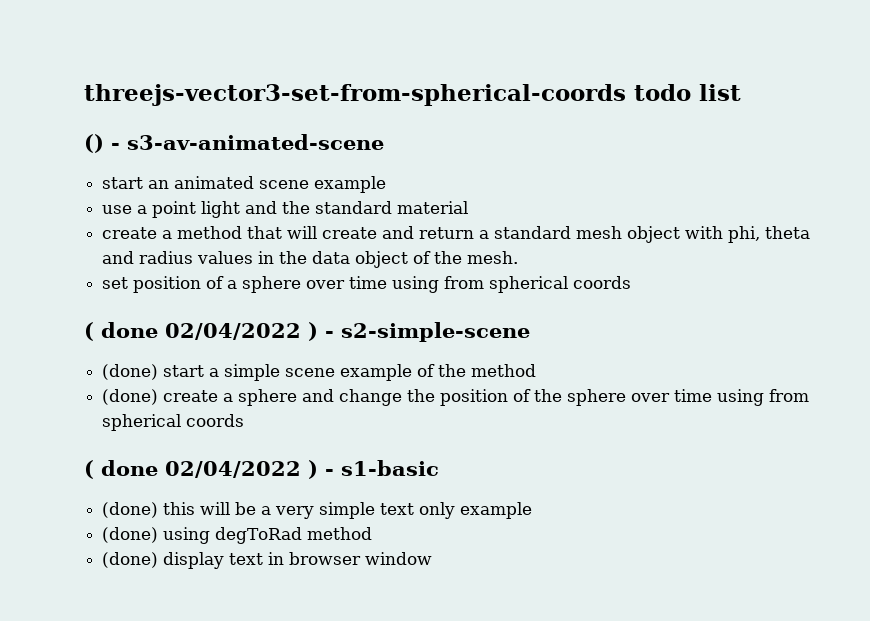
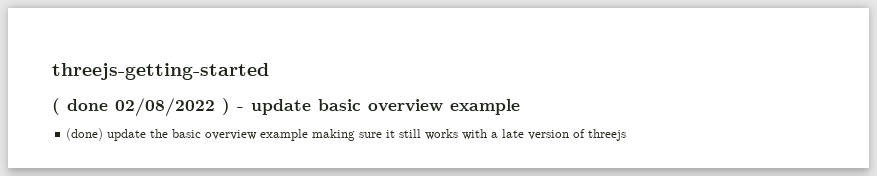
[84,84,741,106] [84,134,384,153] [102,176,387,193] [102,201,469,218] [102,226,811,243] [102,251,519,268] [102,276,632,293] [84,322,530,342] [102,364,537,381] [102,389,810,406] [102,414,245,431] [84,460,439,479] [102,502,533,519] [102,527,373,544] [102,552,433,569] threejs-vector3-set-from-spherical-coords todo list // () - s3-av-animated-scene // start an animated scene example // use a point light and the standard material // create a method that will create and return a standard mesh object with phi, theta and radius values in the data object of the mesh. // set position of a sphere over time using from spherical coords // ( done 02/04/2022 ) - s2-simple-scene // (done) start a simple scene example of the method // (done) create a sphere and change the position of the sphere over time using from spherical coords // ( done 02/04/2022 ) - s1-basic // (done) this will be a very simple text only example // (done) using degToRad method // (done) display text in browser window -> [52,63,269,80] [52,98,520,117] [66,128,627,141] threejs-getting-started // ( done 02/08/2022 ) - update basic overview example // (done) update the basic overview example making sure it still works with a late version of threejs

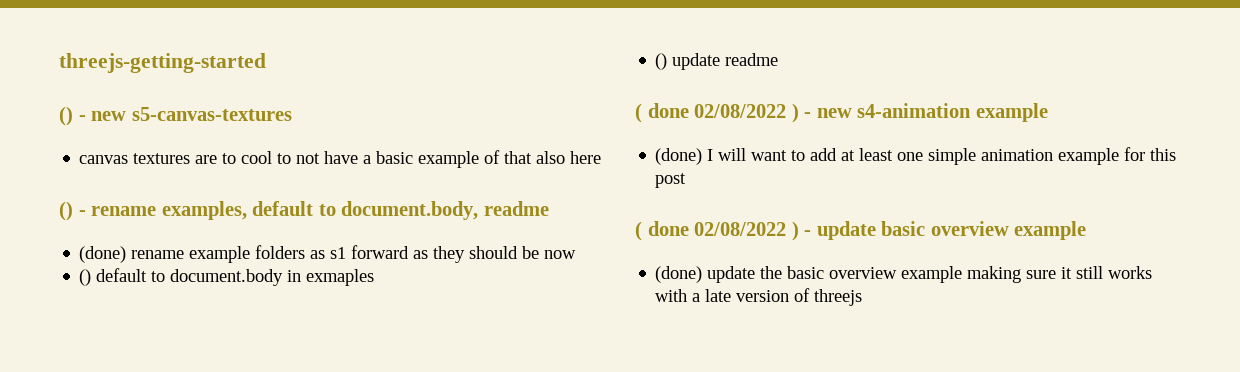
(269, 71) none -> [59,106,292,126] [79,150,602,168] [59,201,549,221] [79,245,577,263] [79,268,375,286] [655,53,779,70] [635,103,1048,123] [655,147,1177,165] [655,173,687,188] // () - new s5-canvas-textures // canvas textures are to cool to not have a basic example of that also here // () - rename examples, default to document.body, readme // (done) rename example folders as s1 forward as they should be now // () default to document.body in exmaples // () update readme // ( done 02/08/2022 ) - new s4-animation example // (done) I will want to add at least one simple animation example for this post

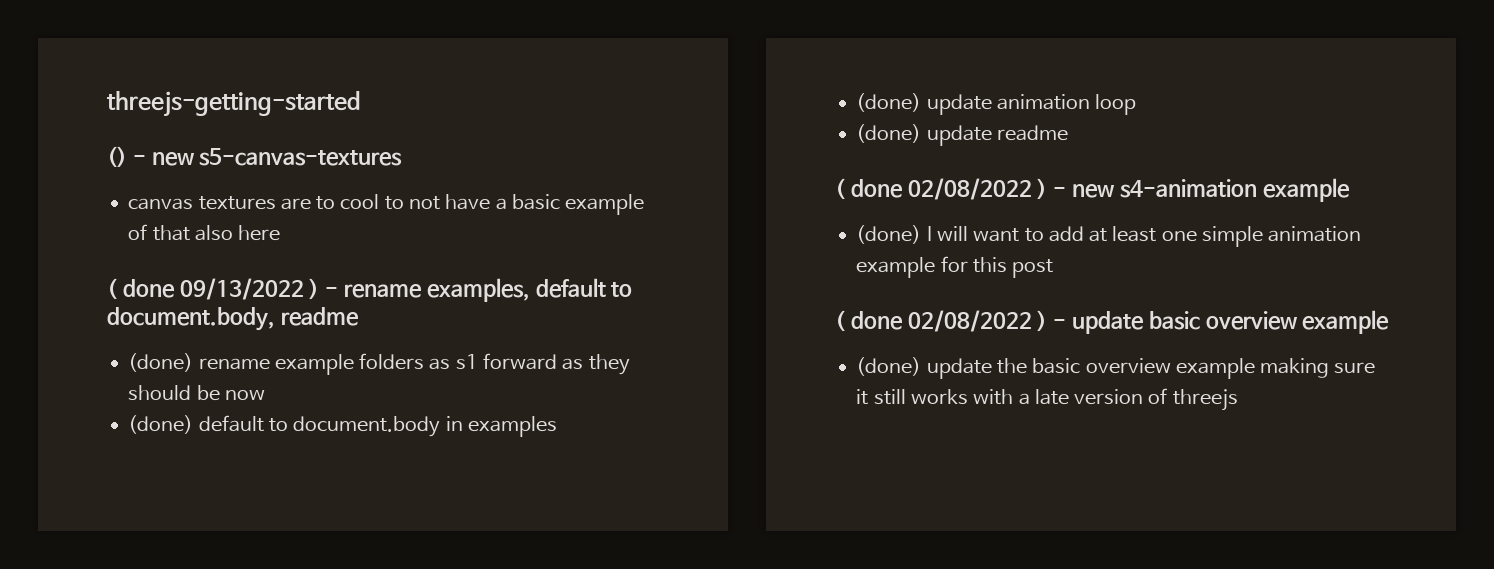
[59,201,73,221] () -> [107,278,320,300] ( done 09/13/2022 )
[79,269,92,286] () -> [128,415,194,434] (done)
[306,269,375,286] [655,53,668,70] exmaples // () -> [467,416,557,437] [856,93,1137,115] [856,124,922,143] examples // (done) update animation loop // (done)

